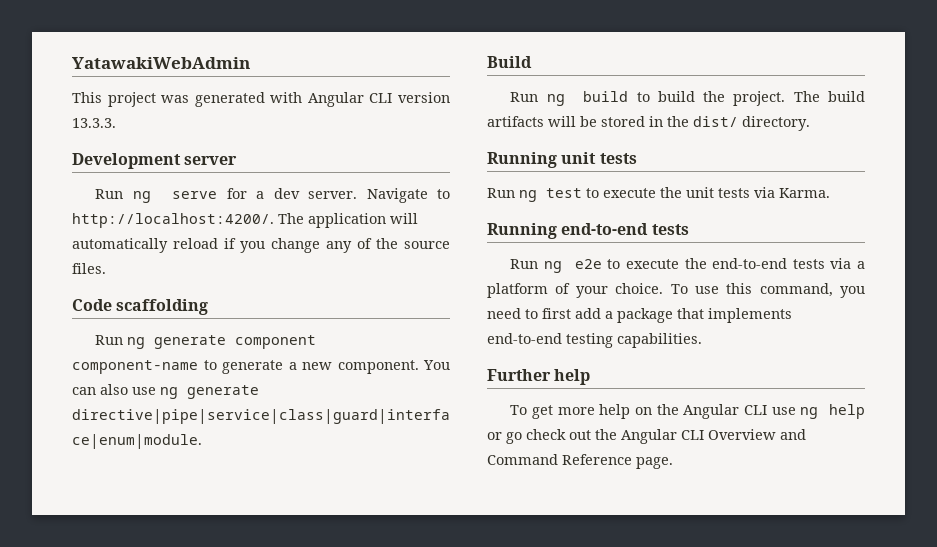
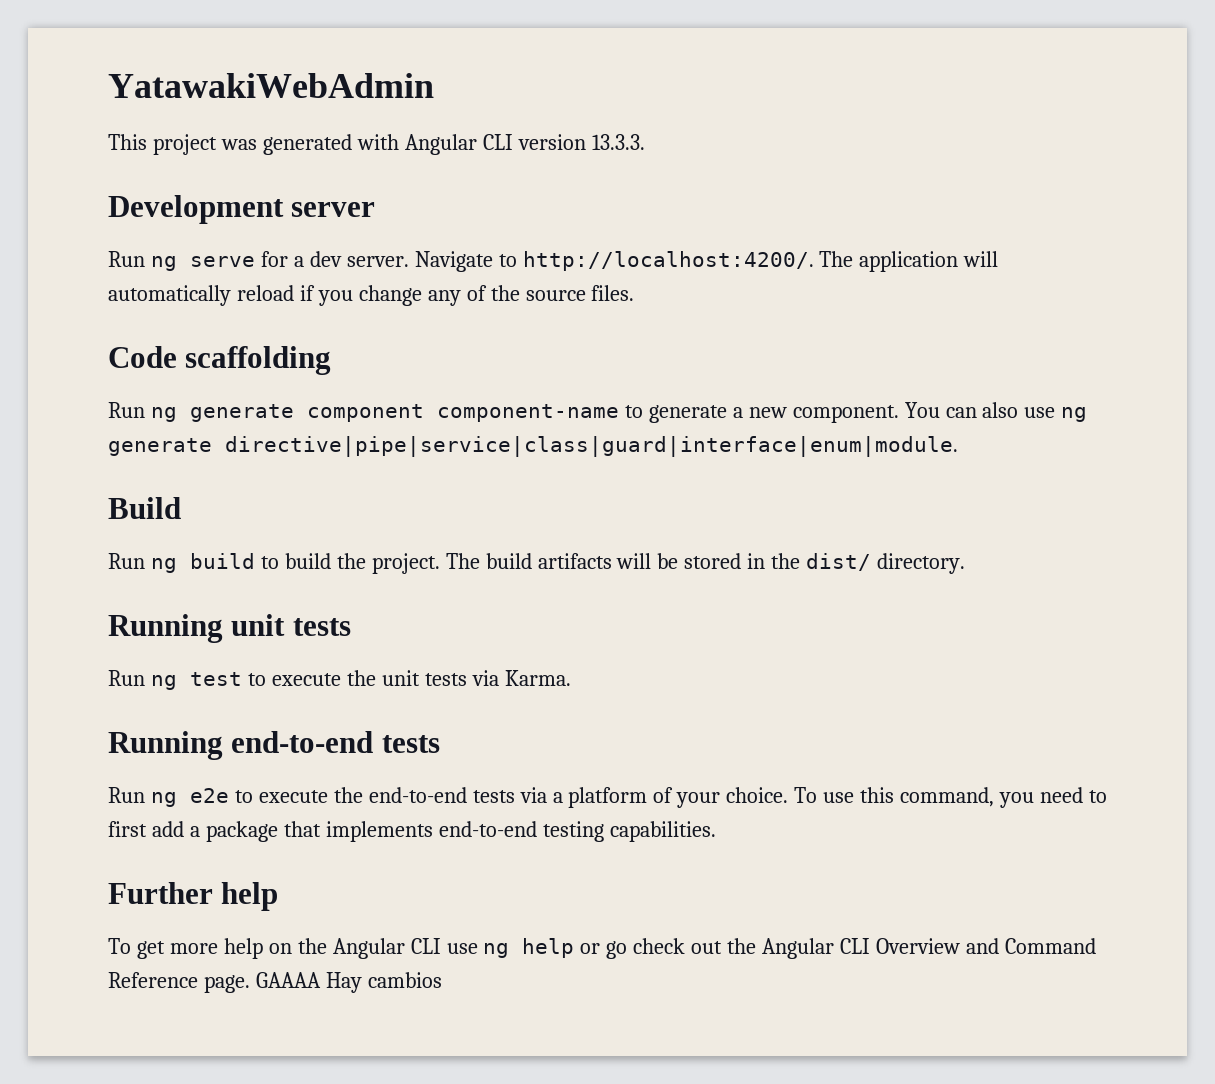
(673, 463) none -> [255,972,442,993] GAAAA Hay cambios

